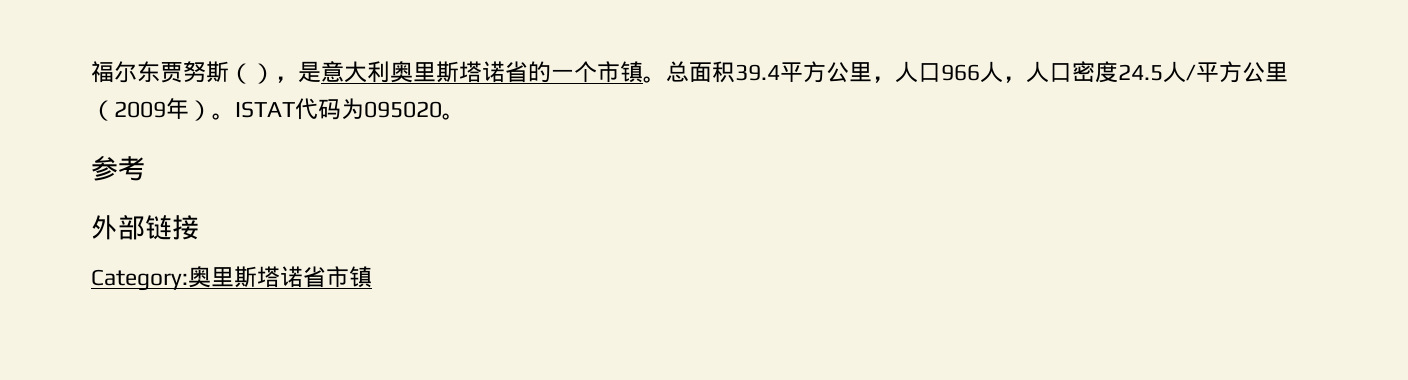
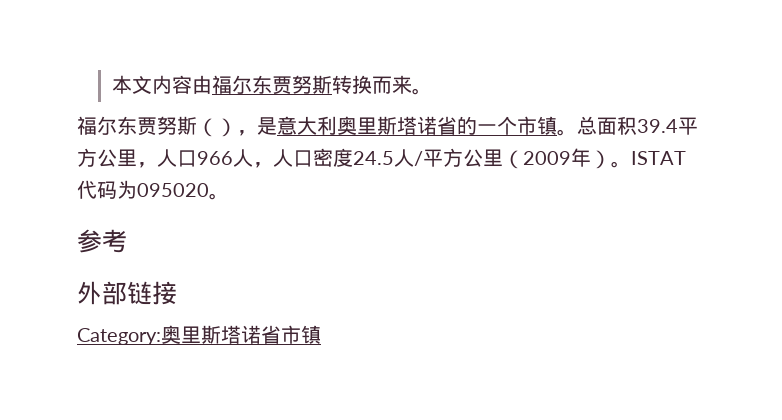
(91, 72) none -> [111,75,432,95] 本文内容由福尔东贾努斯转换而来。 //

